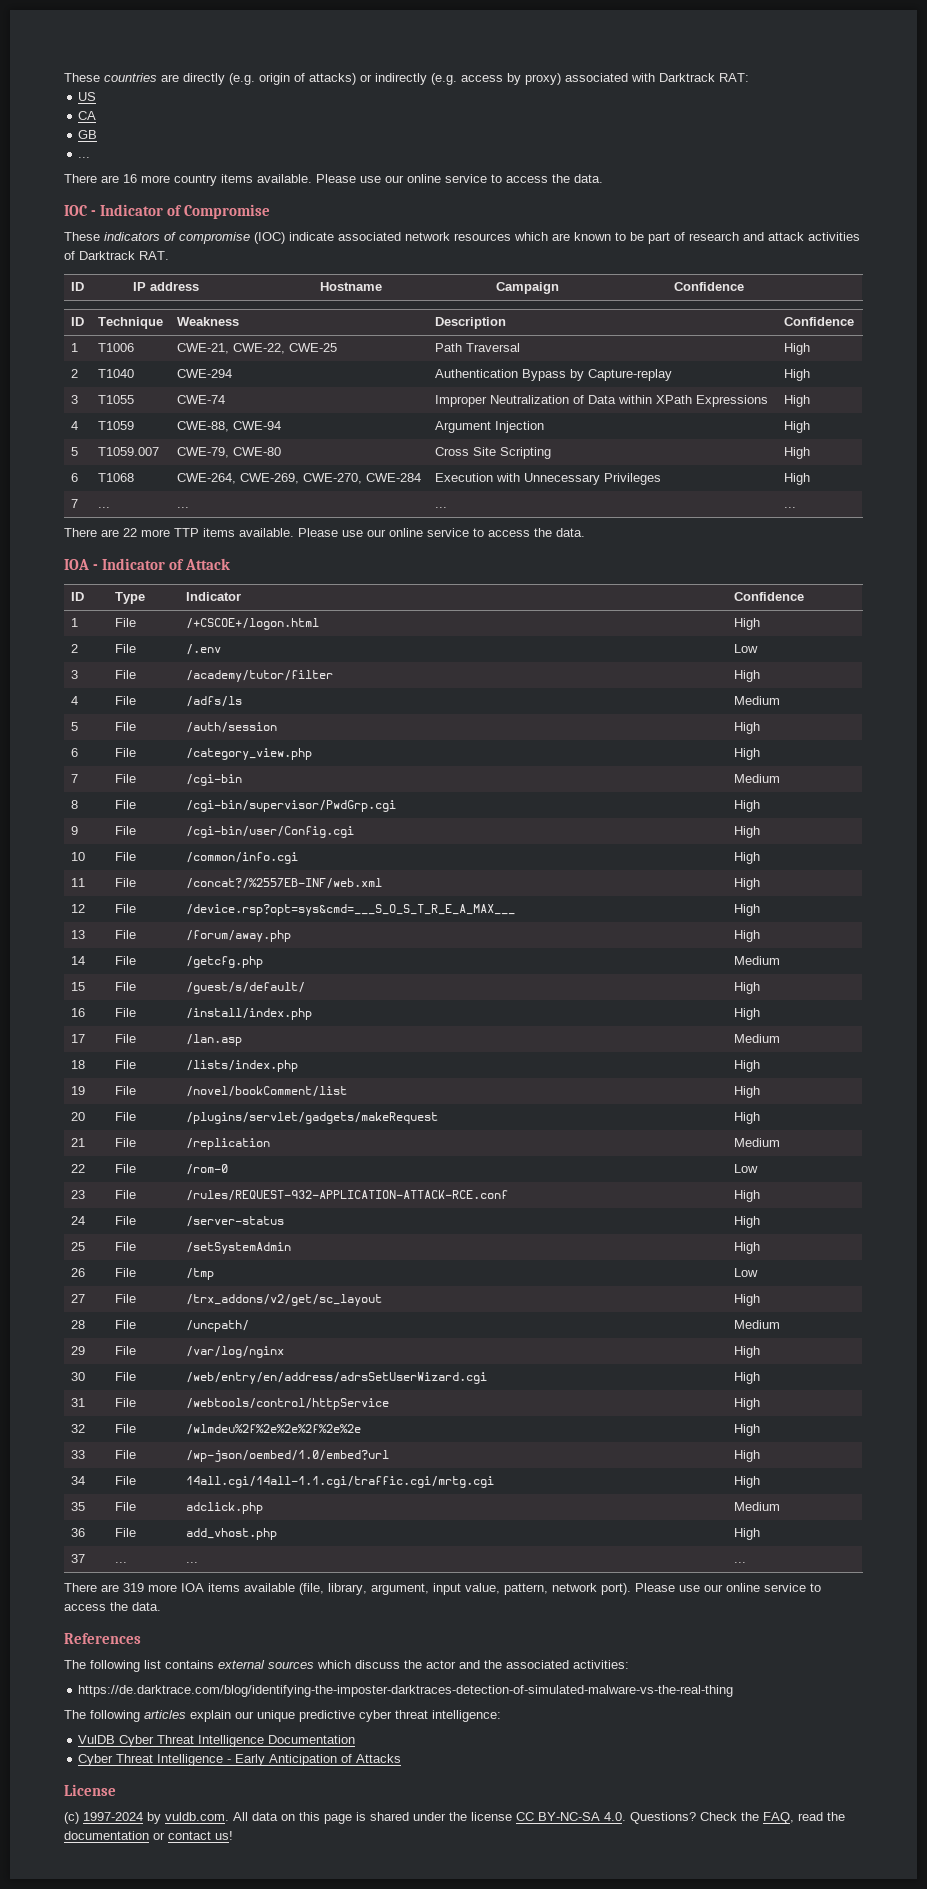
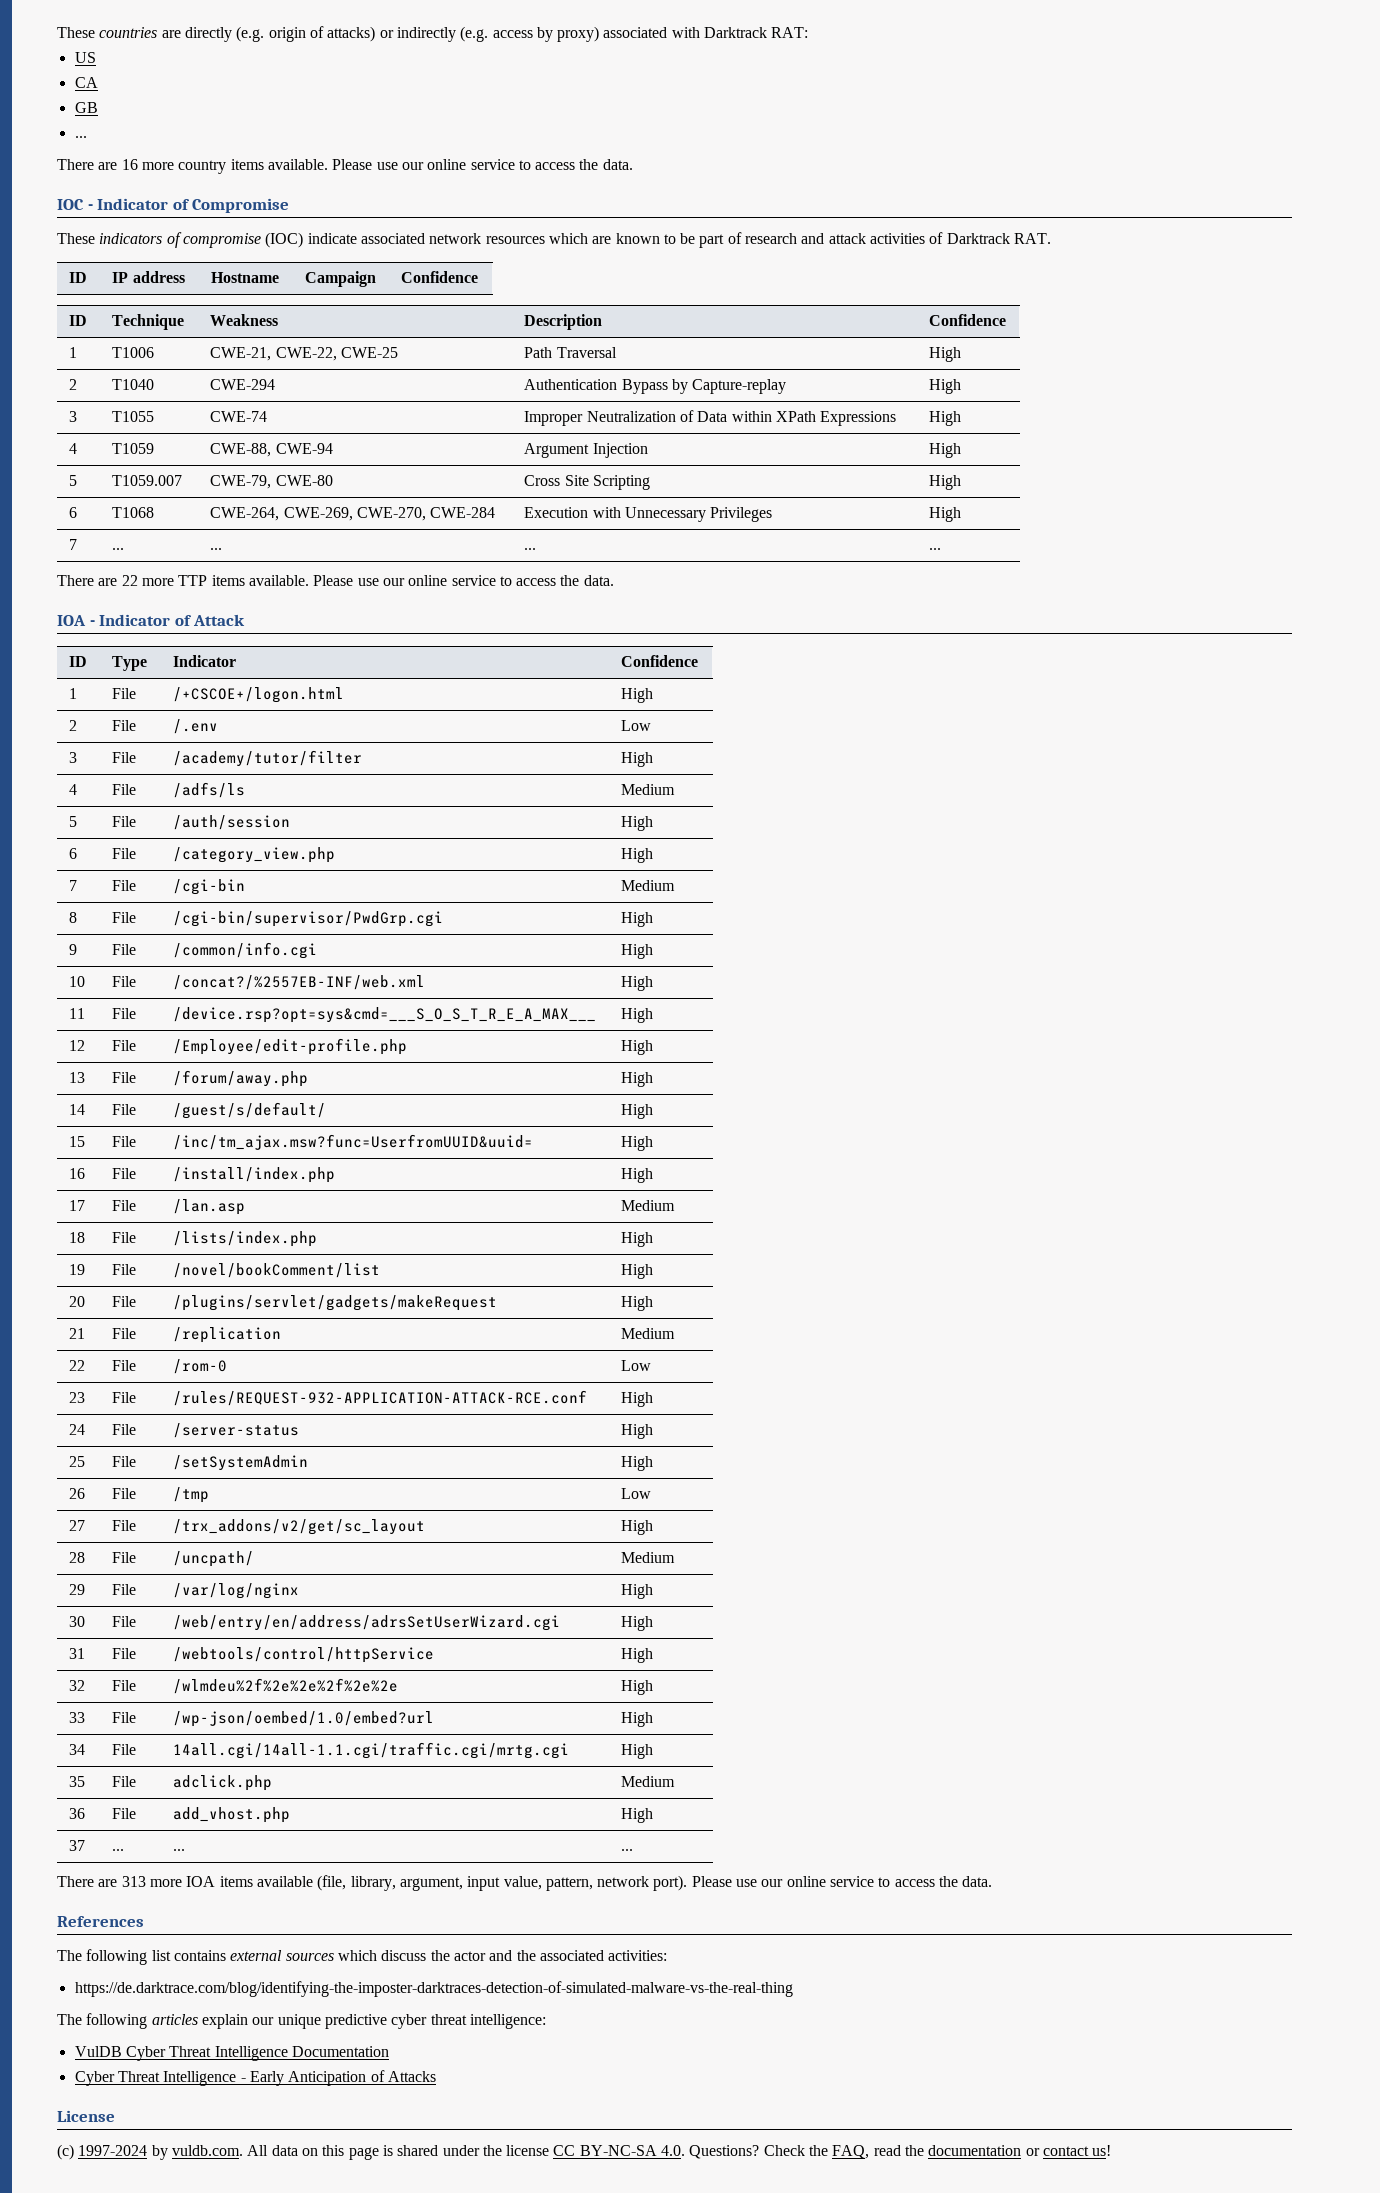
[185,826,354,838] /cgi-bin/user/Config.cgi -> [173,942,318,959] /common/info.cgi
[185,852,298,864] /common/info.cgi -> [173,975,426,990] /concat?/%2557EB-INF/web.xml
[185,878,382,889] /concat?/%2557EB-INF/web.xml -> [173,1007,597,1023] /device.rsp?opt=sys&cmd=___S_O_S_T_R_E_A_MAX___
[185,904,515,916] /device.rsp?opt=sys&cmd=___S_O_S_T_R_E_A_MAX___ -> [173,1038,408,1055] /Employee/edit-profile.php
[185,956,263,968] [733,956,780,965] /getcfg.php | Medium -> [173,1102,327,1119] [621,1104,654,1119] /guest/s/default/ | High
[185,982,305,994] /guest/s/default/ -> [173,1134,534,1150] /inc/tm_ajax.msw?func=UserfromUUID&uuid=
[123,1583,144,1592] 319 -> [121,1876,146,1887] 313

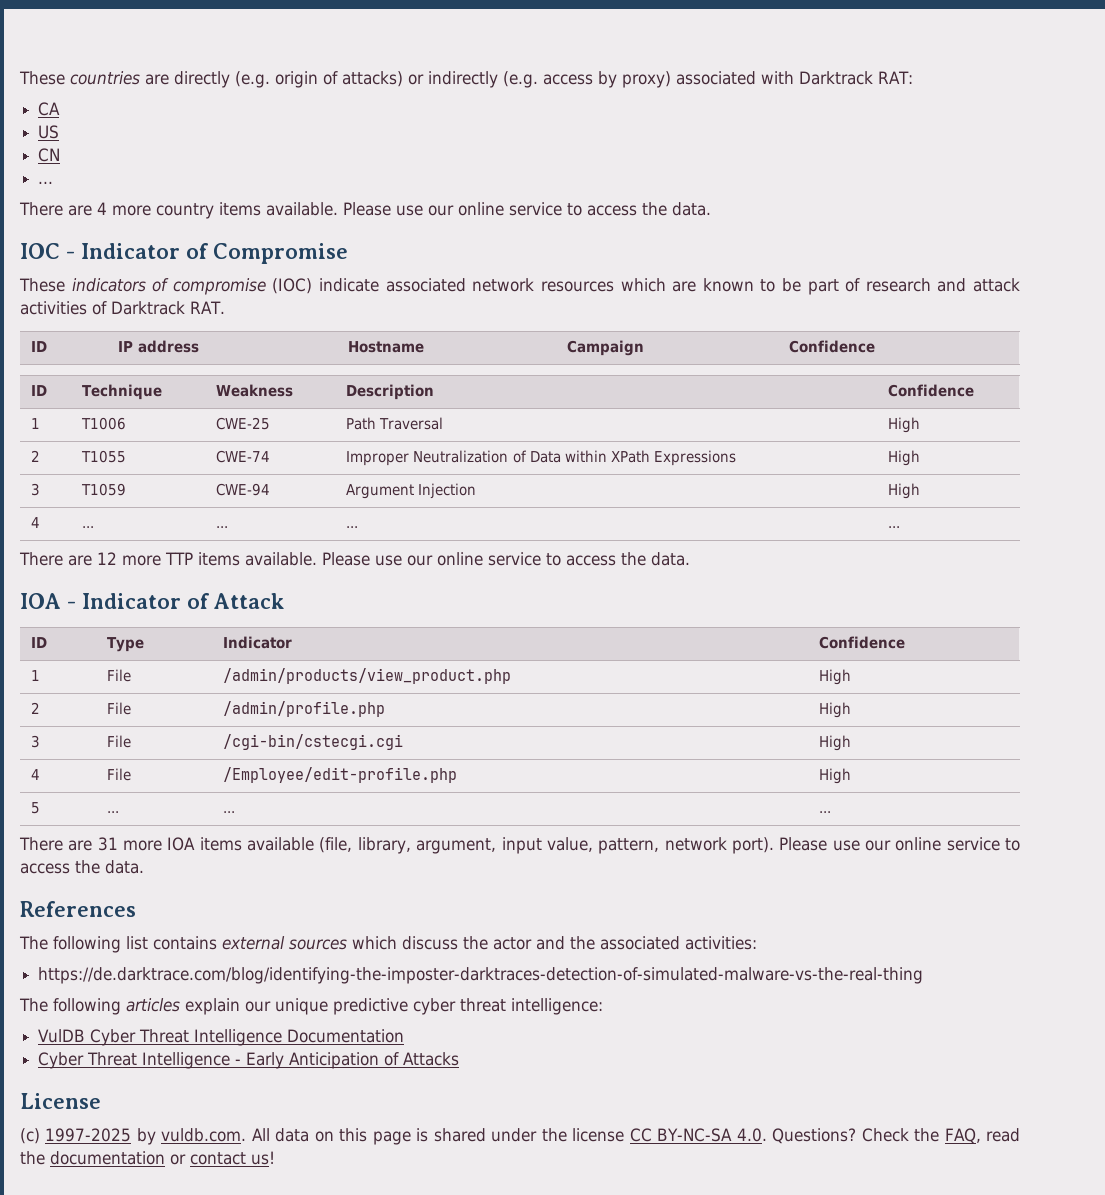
(809, 32) none -> [38,102,61,116] // CA
[74,77,98,88] [74,102,98,113] [74,136,87,138] [57,159,138,170] CA // GB // ... // There are 16 -> [38,148,61,162] [38,181,54,184] [19,202,107,216] CN // ... // There are 4
[210,347,337,361] CWE-21, CWE-22, -> (127, 423) none
[112,379,155,390] [210,379,276,390] [524,379,787,394] [929,379,962,394] [69,411,78,422] | T1040 | CWE-294 | Authentication Bypass by Capture-replay | High // 3 -> (41, 456) none
[69,443,78,454] 4 -> [31,483,41,496] 3
[210,443,272,457] CWE-88, -> (127, 489) none
[69,475,78,486] [112,475,183,486] [210,475,333,489] [524,475,650,490] [929,475,962,490] [69,507,78,518] [112,507,155,518] [210,507,496,521] [524,507,773,522] [929,507,962,522] [69,539,78,550] 5 | T1059.007 | CWE-79, CWE-80 | Cross Site Scripting | High // 6 | T1068 | CWE-264, CWE-269, CWE-270, CWE-284 | Execution with Unnecessary Privileges | High // 7 -> [31,517,41,528] 4
[121,575,138,586] 22 -> [97,552,117,565] 12
[173,687,345,703] /+CSCOE+/logon.html -> [223,668,512,684] /admin/products/view_product.php
[173,719,219,734] [621,720,652,731] /.env | Low -> [223,701,386,717] [819,702,852,718] /admin/profile.php | High
[173,750,363,767] /academy/tutor/filter -> [223,734,404,750] /cgi-bin/cstecgi.cgi
[173,782,246,798] [621,784,676,795] [69,816,78,827] [112,816,137,827] [173,815,291,830] [621,816,654,831] [69,848,78,859] [112,848,137,859] [173,847,336,863] [621,848,654,863] [69,880,78,891] [112,880,137,891] [173,879,246,895] [621,880,676,891] [69,912,78,923] [112,912,137,923] [173,911,444,927] [621,912,654,927] [69,944,78,955] [112,944,137,955] [173,942,318,959] [621,944,654,959] [69,976,86,987] [112,976,137,987] [173,975,426,990] [621,976,654,991] [69,1008,86,1019] [112,1008,137,1019] [173,1007,597,1023] [621,1008,654,1023] [69,1040,86,1051] [112,1040,137,1051] [173,1038,408,1055] [621,1040,654,1055] [69,1072,86,1083] [112,1072,137,1083] [173,1070,309,1087] [621,1072,654,1087] [69,1104,86,1115] [112,1104,137,1115] [173,1102,327,1119] [621,1104,654,1119] [69,1136,86,1147] [112,1136,137,1147] [173,1134,534,1150] [621,1136,654,1151] [69,1168,86,1179] [112,1168,137,1179] [173,1167,336,1183] [621,1168,654,1183] [69,1200,86,1211] [112,1200,137,1211] [173,1199,246,1215] [621,1200,676,1211] [69,1232,86,1243] [112,1232,137,1243] [173,1231,318,1247] [621,1232,654,1247] [69,1264,86,1275] [112,1264,137,1275] [173,1263,381,1278] [621,1264,654,1279] [69,1296,86,1307] [112,1296,137,1307] [173,1295,498,1311] [621,1296,654,1311] [69,1328,86,1339] [112,1328,137,1339] [173,1327,282,1343] [621,1328,676,1339] [69,1360,86,1371] [112,1360,137,1371] [173,1359,228,1374] [621,1360,652,1371] [69,1392,86,1403] [112,1392,137,1403] [173,1390,588,1406] [621,1392,654,1407] [69,1424,86,1435] [112,1424,137,1435] [173,1423,300,1438] [621,1424,654,1439] [69,1456,86,1467] [112,1456,137,1467] [173,1455,309,1471] [621,1456,654,1471] [69,1488,86,1499] [112,1488,137,1499] [173,1487,210,1503] [621,1488,652,1499] [69,1520,86,1531] [112,1520,137,1531] [173,1519,426,1535] [621,1520,654,1535] [69,1552,86,1563] [112,1552,137,1563] [173,1551,255,1567] [621,1552,676,1563] [69,1584,86,1595] [112,1584,137,1595] [173,1583,300,1599] [621,1584,654,1599] [69,1616,86,1627] [112,1616,137,1627] [173,1615,561,1631] [621,1616,654,1631] [69,1648,86,1659] [112,1648,137,1659] [173,1647,435,1663] [621,1648,654,1663] [69,1680,86,1691] [112,1680,137,1691] [173,1678,399,1694] [621,1680,654,1695] [69,1712,86,1723] [112,1712,137,1723] [173,1711,435,1727] [621,1712,654,1727] [69,1744,86,1755] [112,1744,137,1755] [173,1742,570,1759] [621,1744,654,1759] [69,1776,86,1787] [112,1776,137,1787] [173,1775,273,1791] [621,1776,676,1787] [69,1808,86,1819] [112,1808,137,1819] [173,1807,291,1823] [621,1808,654,1823] [69,1840,86,1851] [112,1849,125,1851] [173,1849,186,1851] [621,1849,634,1851] [57,1876,146,1887] /adfs/ls | Medium // 5 | File | /auth/session | High // 6 | File | /category_view.php | High // 7 | File | /cgi-bin | Medium // 8 | File | /cgi-bin/supervisor/PwdGrp.cgi | High // 9 | File | /common/info.cgi | High // 10 | File | /concat?/%2557EB-INF/web.xml | High // 11 | File | /device.rsp?opt=sys&cmd=___S_O_S_T_R_E_A_MAX___ | High // 12 | File | /Employee/edit-profile.php | High // 13 | File | /forum/away.php | High // 14 | File | /guest/s/default/ | High // 15 | File | /inc/tm_ajax.msw?func=UserfromUUID&uuid= | High // 16 | File | /install/index.php | High // 17 | File | /lan.asp | Medium // 18 | File | /lists/index.php | High // 19 | File | /novel/bookComment/list | High // 20 | File | /plugins/servlet/gadgets/makeRequest | High // 21 | File | /replication | Medium // 22 | File | /rom-0 | Low // 23 | File | /rules/REQUEST-932-APPLICATION-ATTACK-RCE.conf | High // 24 | File | /server-status | High // 25 | File | /setSystemAdmin | High // 26 | File | /tmp | Low // 27 | File | /trx_addons/v2/get/sc_layout | High // 28 | File | /uncpath/ | Medium // 29 | File | /var/log/nginx | High // 30 | File | /web/entry/en/address/adrsSetUserWizard.cgi | High // 31 | File | /webtools/control/httpService | High // 32 | File | /wlmdeu%2f%2e%2e%2f%2e%2e | High // 33 | File | /wp-json/oembed/1.0/embed?url | High // 34 | File | 14all.cgi/14all-1.1.cgi/traffic.cgi/mrtg.cgi | High // 35 | File | adclick.php | Medium // 36 | File | add_vhost.php | High // 37 | ... | ... | ... // There are 313 -> [223,767,458,783] [819,768,852,784] [31,802,41,814] [107,811,120,813] [223,811,236,813] [819,811,832,813] [19,837,118,851] /Employee/edit-profile.php | High // 5 | ... | ... | ... // There are 31
[78,2145,148,2156] 1997-2024 -> [45,1128,132,1142] 1997-2025

